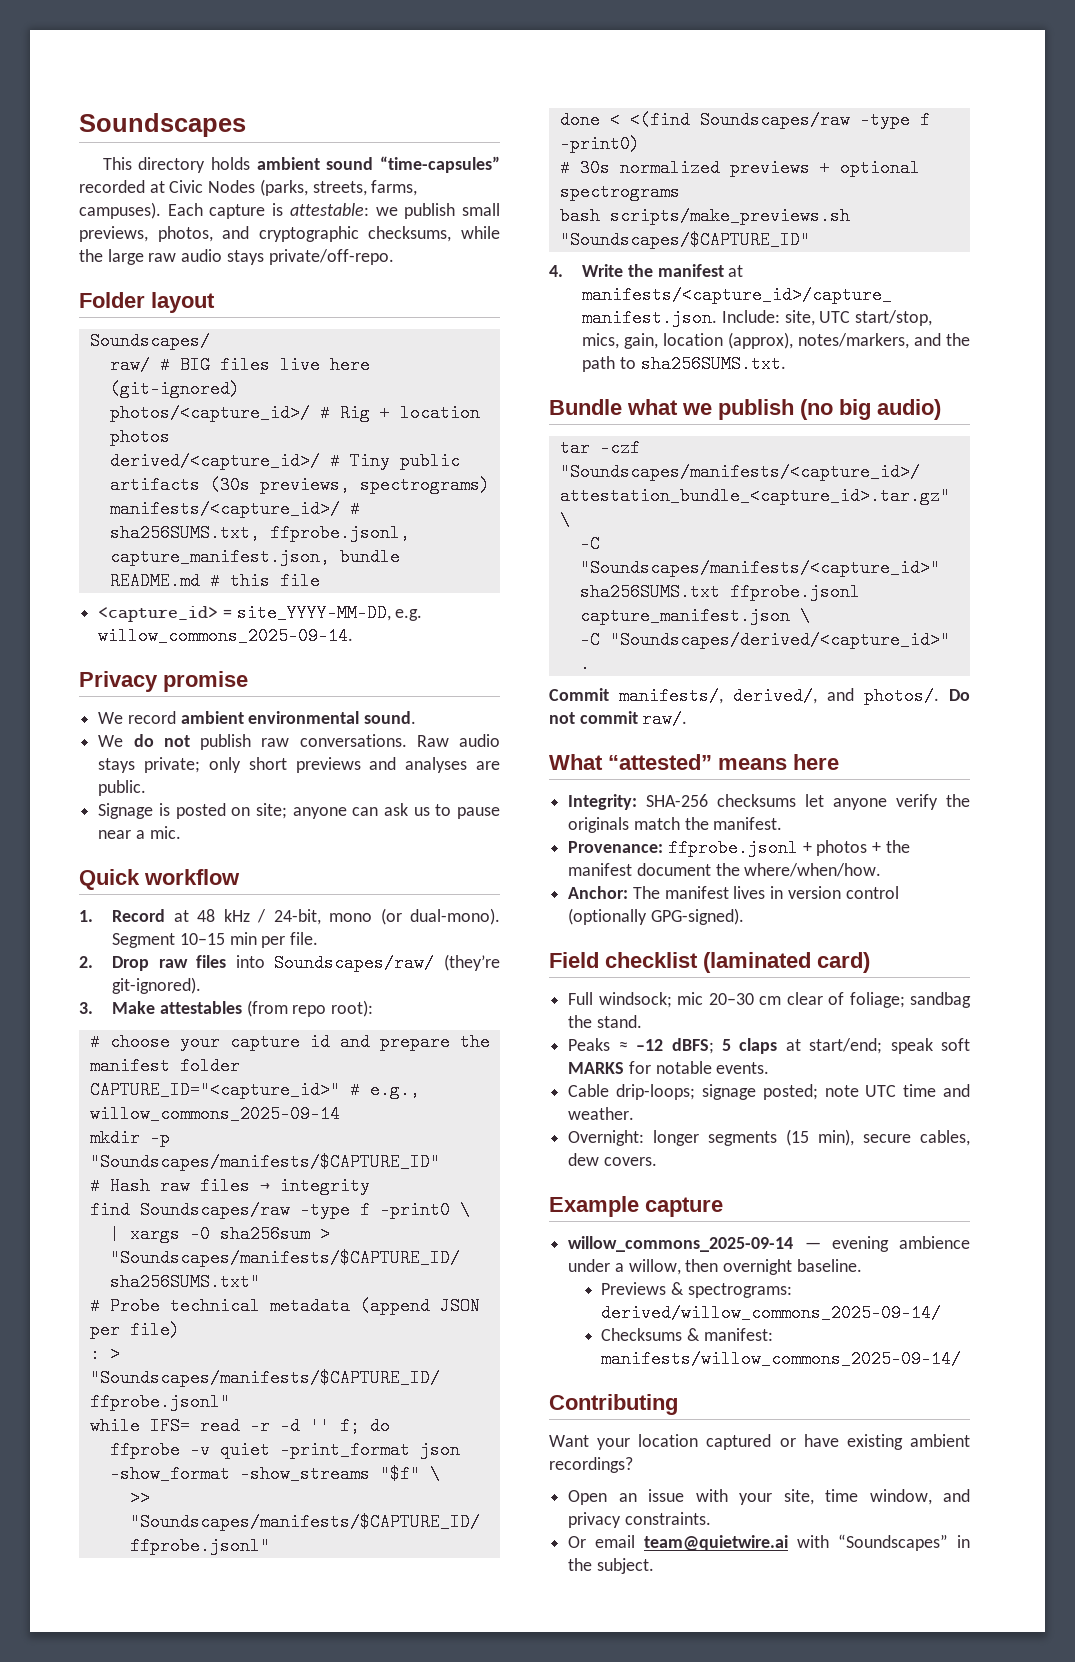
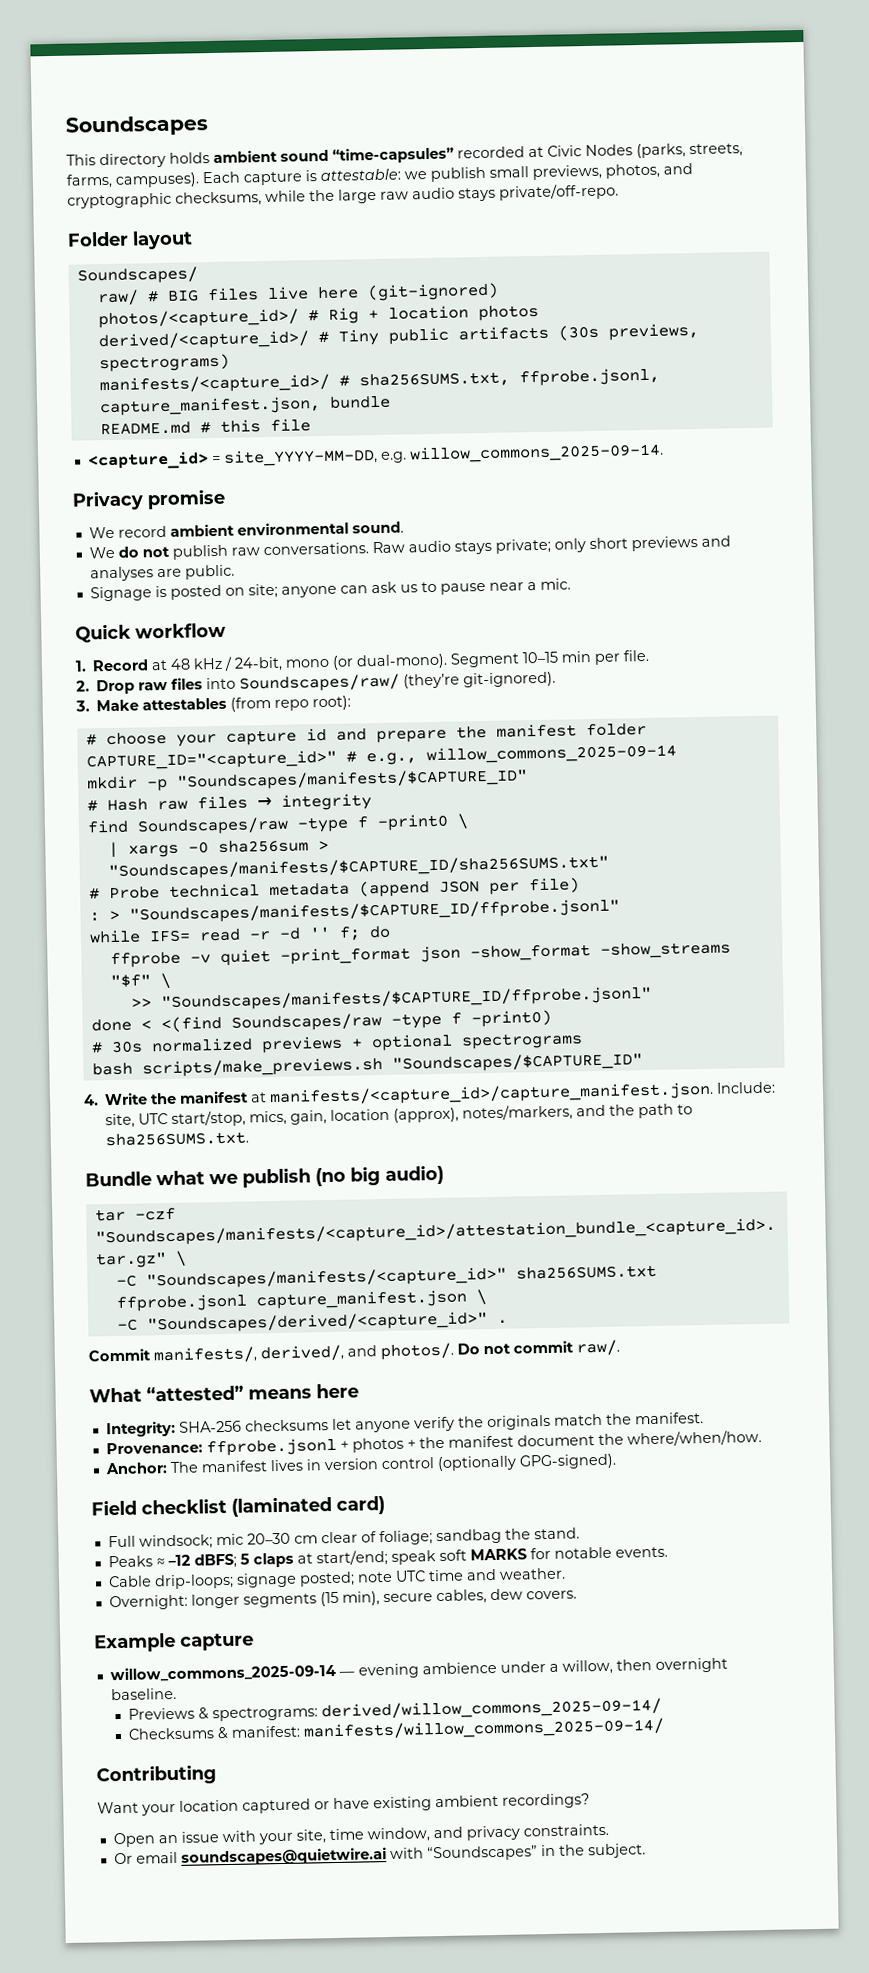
[644,1535,789,1551] team@quietwire.ai -> [180,1847,387,1866] soundscapes@quietwire.ai

